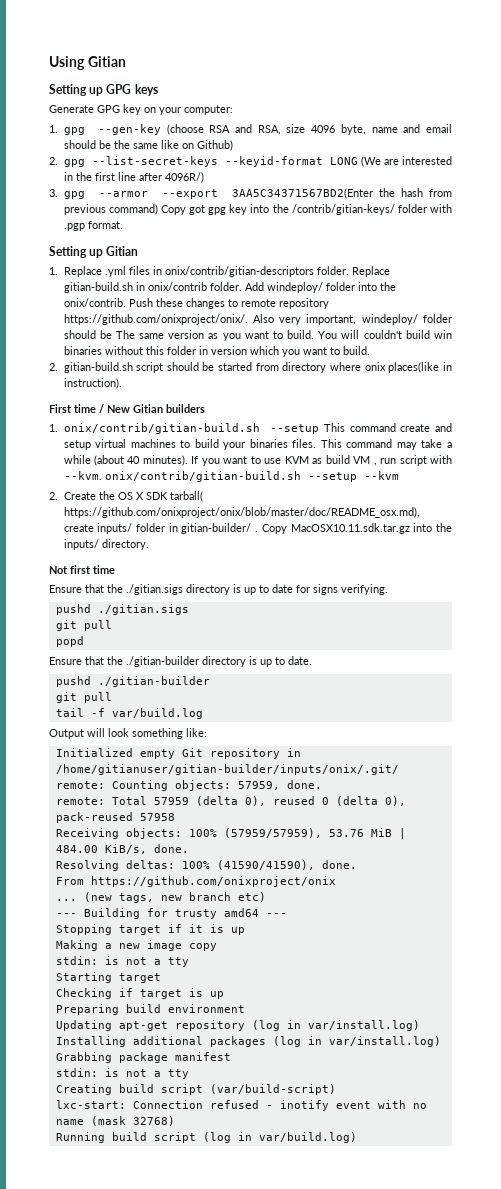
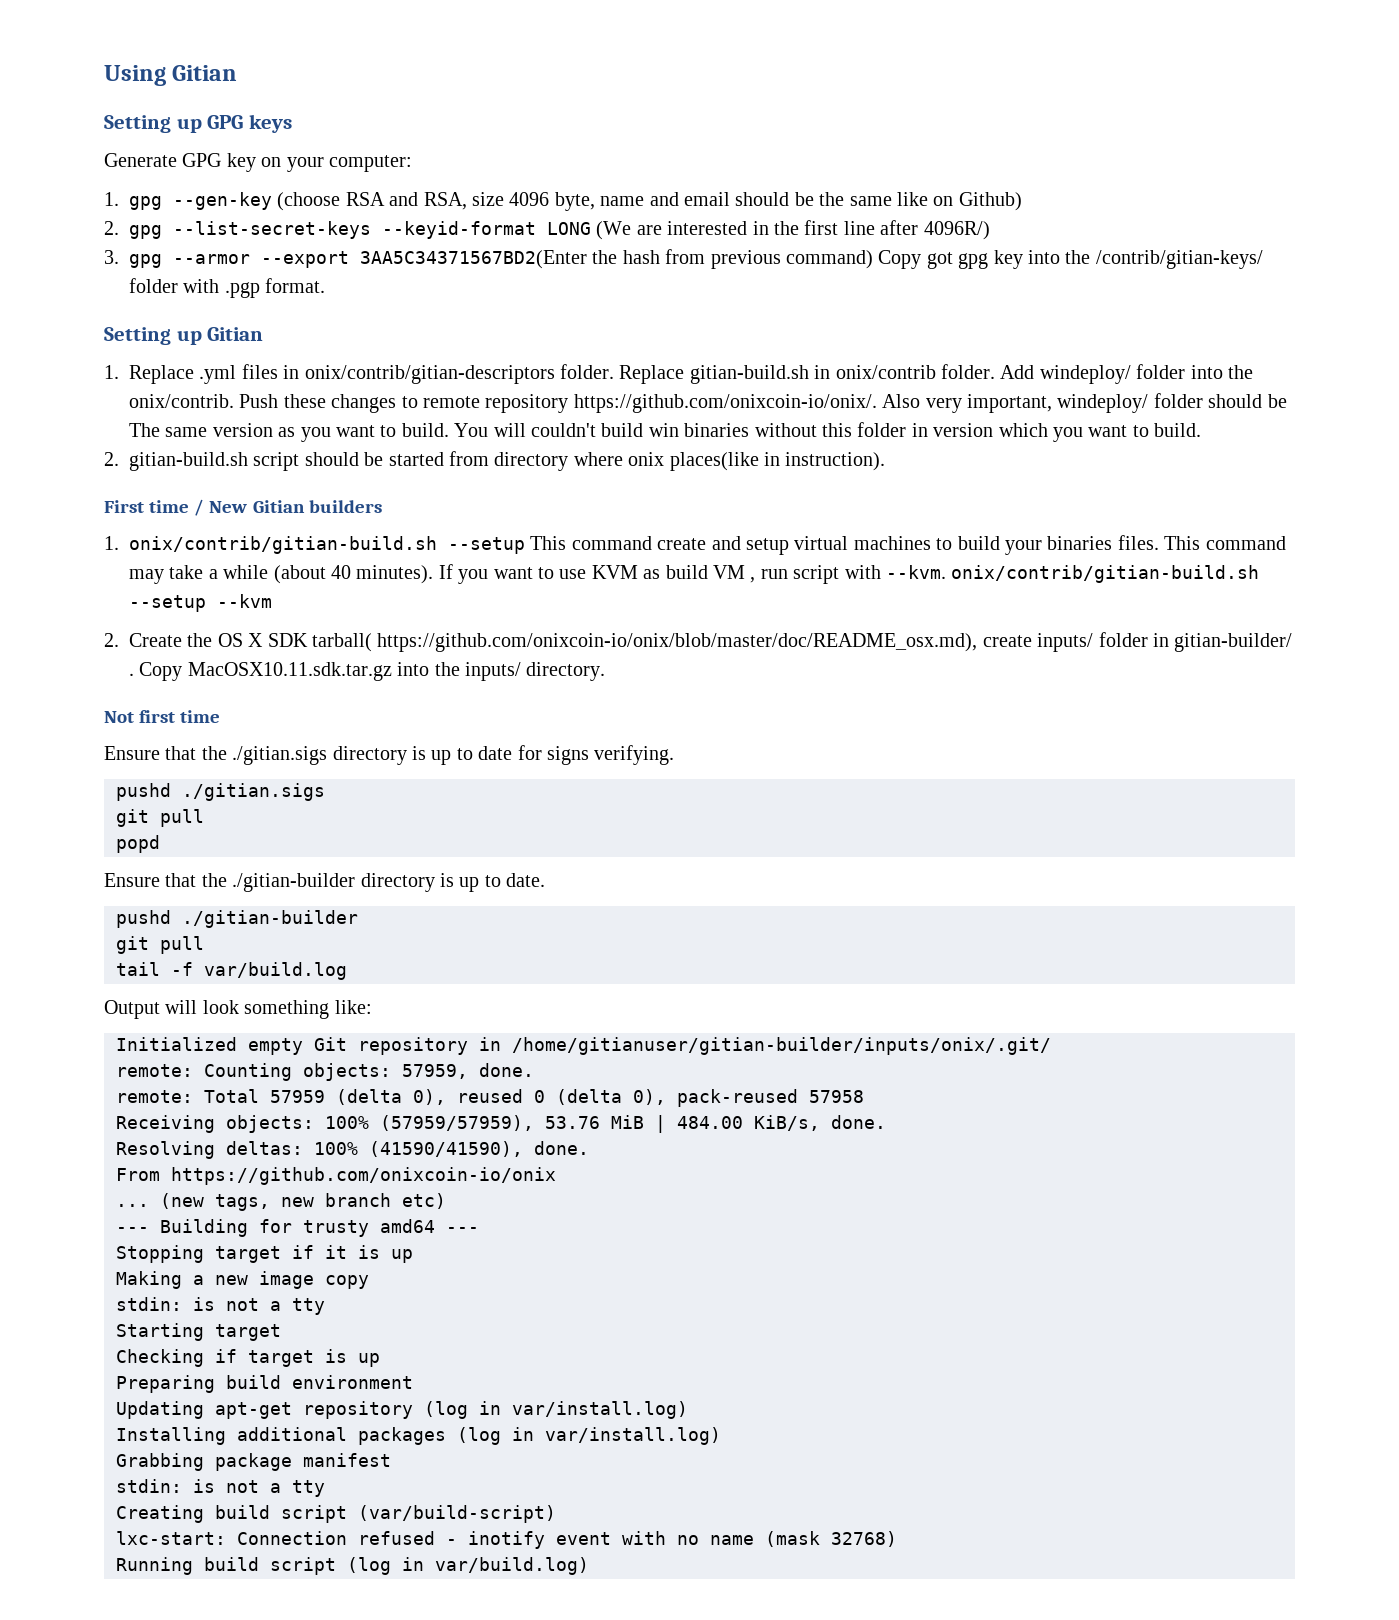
[63,314,248,325] https://github.com/onixproject/onix/. -> [573,394,877,413] https://github.com/onixcoin-io/onix/.
[63,507,420,518] https://github.com/onixproject/onix/blob/master/doc/README_osx.md), -> [377,633,978,652] https://github.com/onixcoin-io/onix/blob/master/doc/README_osx.md),
[90,876,336,887] https://github.com/onixproject/onix -> [171,1167,556,1185] https://github.com/onixcoin-io/onix

